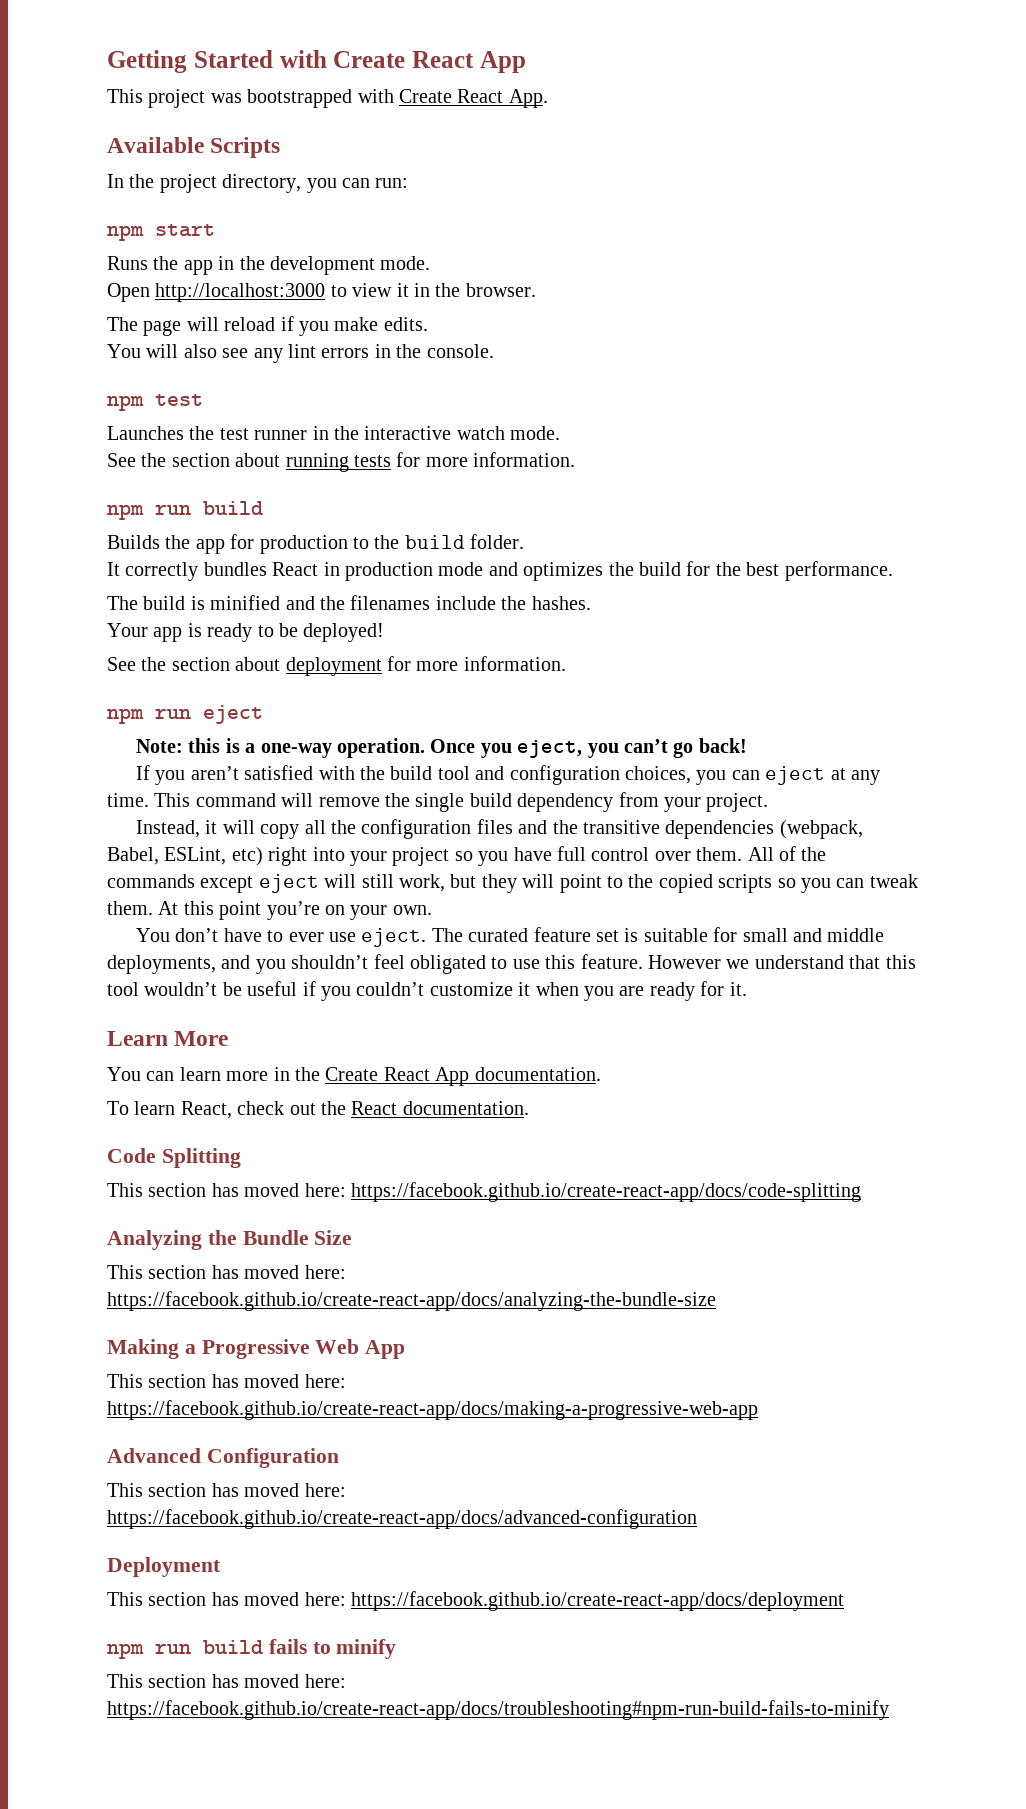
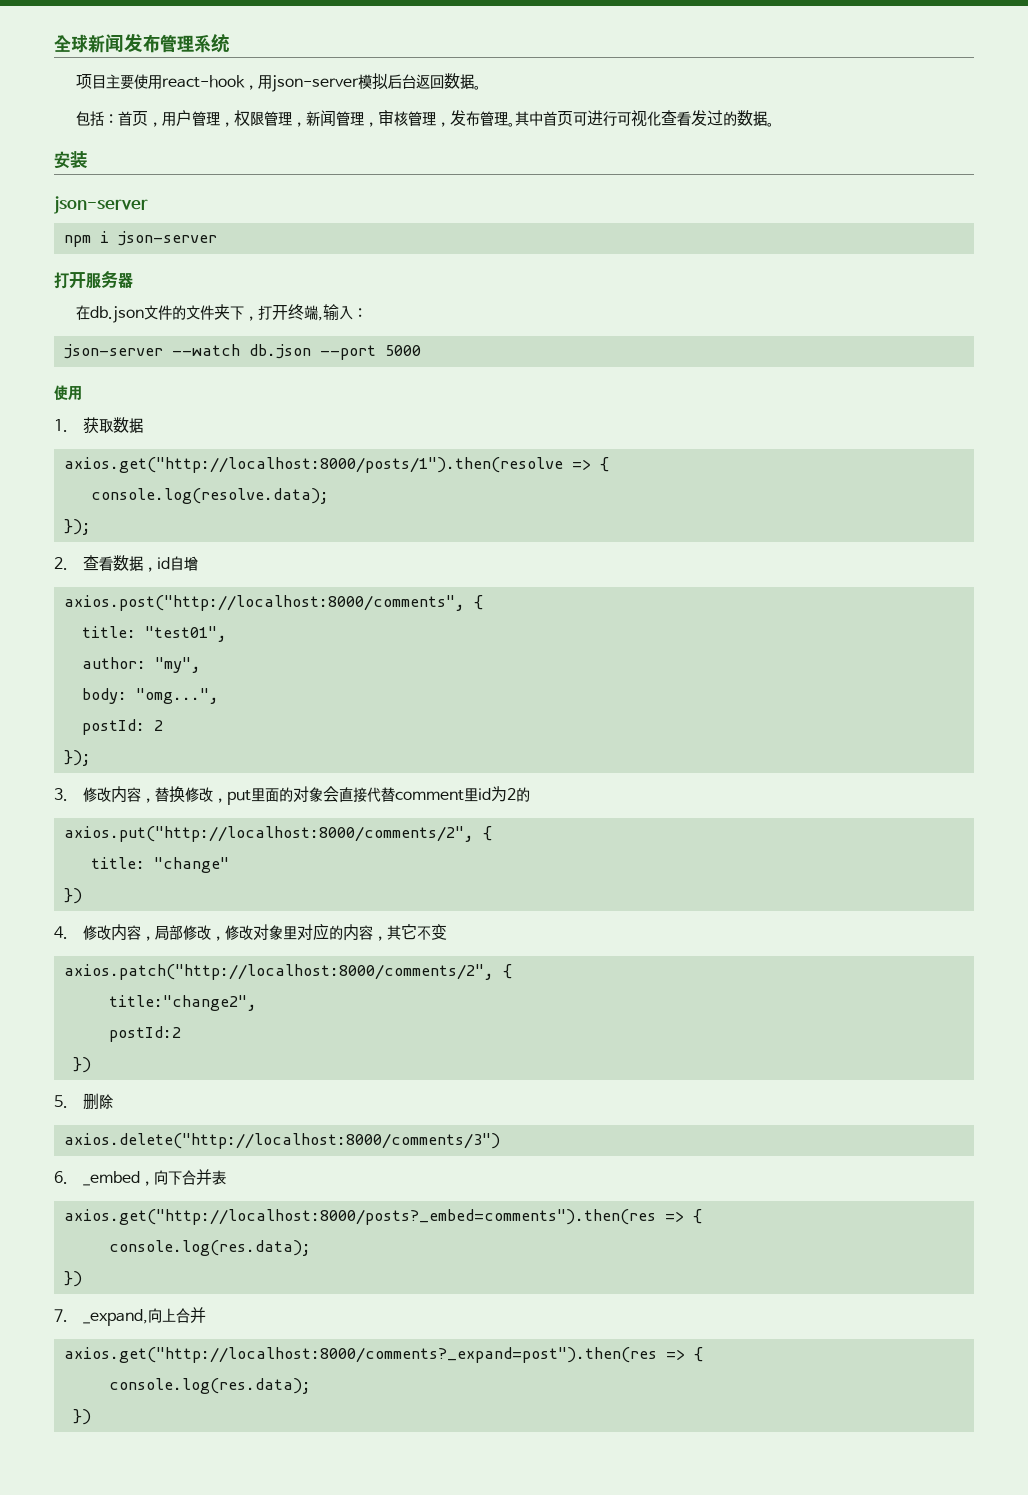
[107,50,526,73] [107,89,548,108] [107,137,281,158] [107,174,409,193] [107,224,215,241] [107,256,431,275] [107,283,536,302] [107,316,428,336] [107,344,494,363] [107,394,203,411] [107,426,561,440] [107,452,576,472] [107,501,263,520] [107,534,525,554] [107,561,893,581] [107,595,591,610] [107,623,385,642] [107,656,566,676] [107,705,263,724] [136,738,747,758] [136,765,881,785] [107,792,769,812] [136,819,863,839] [107,846,827,866] [107,874,918,893] [107,901,432,920] [136,927,885,947] [107,954,916,974] [107,981,747,1001] [107,1031,229,1046] [107,1067,601,1086] [107,1101,529,1119] [107,1148,241,1168] [107,1182,861,1202] [107,1230,353,1250] [107,1265,346,1279] [107,1291,716,1311] [107,1339,406,1359] [107,1374,346,1388] [107,1400,758,1420] [107,1448,339,1468] [107,1483,346,1497] [107,1509,697,1529] [107,1557,221,1577] [107,1591,844,1611] [107,1639,397,1659] [107,1674,346,1688] [107,1700,889,1720] Getting Started with Create React App // This project was bootstrapped with Create React App. // Available Scripts // In the project directory, you can run: // npm start // Runs the app in the development mode. // Open http://localhost:3000 to view it in the browser. // The page will reload if you make edits. // You will also see any lint errors in the console. // npm test // Launches the test runner in the interactive watch mode. // See the section about running tests for more information. // npm run build // Builds the app for production to the build folder. // It correctly bundles React in production mode and optimizes the build for the best performance. // The build is minified and the filenames include the hashes. // Your app is ready to be deployed! // See the section about deployment for more information. // npm run eject // Note: this is a one-way operation. Once you eject, you can’t go back! // If you aren’t satisfied with the build tool and configuration choices, you can eject at any time. This command will remove the single build dependency from your project. // Instead, it will copy all the configuration files and the transitive dependencies (webpack, Babel, ESLint, etc) right into your project so you have full control over them. All of the commands except eject will still work, but they will point to the copied scripts so you can tweak them. At this point you’re on your own. // You don’t have to ever use eject. The curated feature set is suitable for small and middle deployments, and you shouldn’t feel obligated to use this feature. However we understand that this tool wouldn’t be useful if you couldn’t customize it when you are ready for it. // Learn More // You can learn more in the Create React App documentation. // To learn React, check out the React documentation. // Code Splitting // This section has moved here: https://facebook.github.io/create-react-app/docs/code-splitting // Analyzing the Bundle Size // This section has moved here: https://facebook.github.io/create-react-app/docs/analyzing-the-bundle-size // Making a Progressive Web App // This section has moved here: https://facebook.github.io/create-react-app/docs/making-a-progressive-web-app // Advanced Configuration // This section has moved here: https://facebook.github.io/create-react-app/docs/advanced-configuration // Deployment // This section has moved here: https://facebook.github.io/create-react-app/docs/deployment // npm run build fails to minify // This section has moved here: https://facebook.github.io/create-react-app/docs/troubleshooting#npm-run-build-fails-to-minify -> [54,33,230,53] [76,73,482,92] [76,110,775,127] [54,151,88,169] [54,196,148,214] [63,231,217,247] [54,271,133,289] [76,304,368,323] [63,344,421,360] [54,385,82,400] [54,417,143,434] [63,457,609,473] [90,488,329,504] [63,519,91,535] [54,555,198,572] [63,595,483,611] [81,626,227,642] [81,657,201,673] [81,688,219,704] [81,719,163,735] [63,750,91,766] [54,786,530,805] [63,826,492,842] [90,857,229,873] [63,888,82,904] [54,923,447,941] [63,964,512,980] [108,995,257,1011] [108,1026,181,1042] [72,1057,91,1073] [54,1093,113,1110] [63,1133,500,1149] [54,1169,226,1186] [63,1209,702,1225] [108,1240,311,1256] [63,1271,82,1287] [54,1307,206,1326] [63,1347,703,1363] [108,1378,311,1394] [72,1409,91,1425] 全球新闻发布管理系统 // 项目主要使用react-hook，用json-server模拟后台返回数据。 // 包括：首页，用户管理，权限管理，新闻管理，审核管理，发布管理。其中首页可进行可视化查看发过的数据。 // 安装 // json-server // npm i json-server // 打开服务器 // 在db.json文件的文件夹下，打开终端,输入： // json-server --watch db.json --port 5000 // 使用 // 1.获取数据 // axios.get("http://localhost:8000/posts/1").then(resolve => { // console.log(resolve.data); // }); // 2.查看数据，id自增 // axios.post("http://localhost:8000/comments", { // title: "test01", // author: "my", // body: "omg...", // postId: 2 // }); // 3.修改内容，替换修改，put里面的对象会直接代替comment里id为2的 // axios.put("http://localhost:8000/comments/2", { // title: "change" // }) // 4.修改内容，局部修改，修改对象里对应的内容，其它不变 // axios.patch("http://localhost:8000/comments/2", { // title:"change2", // postId:2 // }) // 5.删除 // axios.delete("http://localhost:8000/comments/3") // 6. _embed，向下合并表 // axios.get("http://localhost:8000/posts?_embed=comments").then(res => { // console.log(res.data); // }) // 7. _expand,向上合并 // axios.get("http://localhost:8000/comments?_expand=post").then(res => { // console.log(res.data); // })

